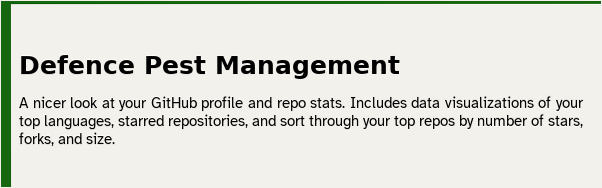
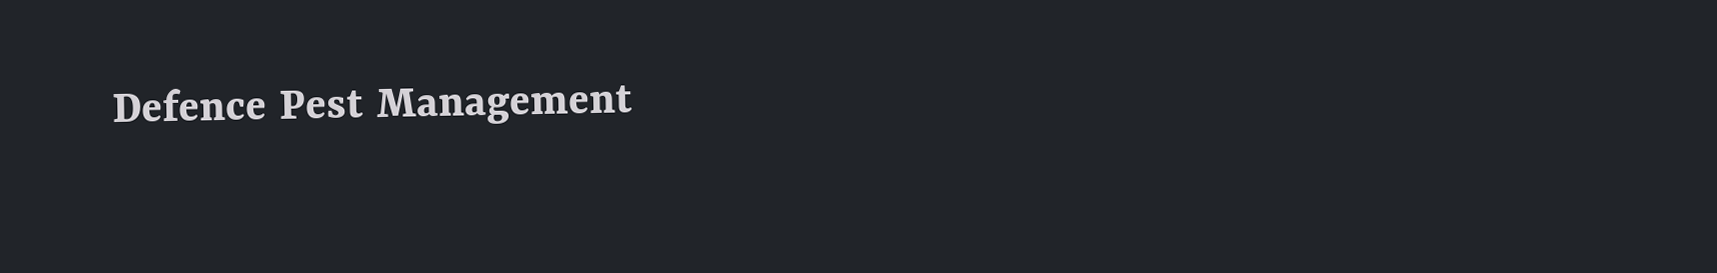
[19,95,585,112] [19,113,584,131] [19,132,116,147] // A nicer look at your GitHub profile and repo stats. Includes data visualizations of your top languages, starred repositories, and sort through your top repos by number of stars, forks, and size. -> (633, 105) none

